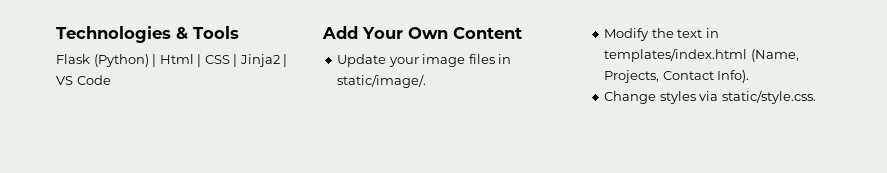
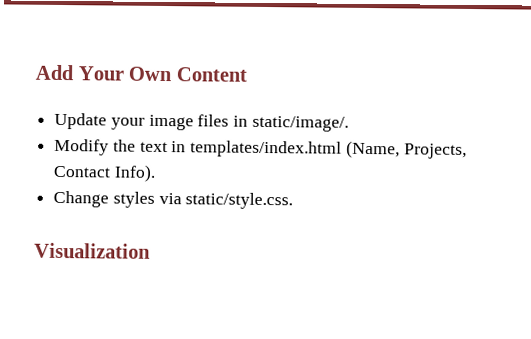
[56,26,239,43] [56,54,288,67] [56,75,111,85] Technologies & Tools // Flask (Python) | Html | CSS | Jinja2 | VS Code // -> (35, 72) none
(816, 97) none -> [34,242,151,259] // Visualization

